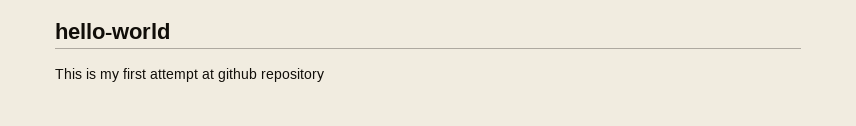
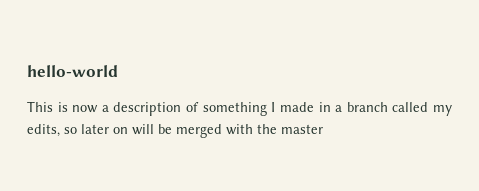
[100,68,324,82] my first attempt at github repository -> [72,102,453,116] [27,124,323,138] now a description of something I made in a branch called my edits, so later on will be merged with the master

